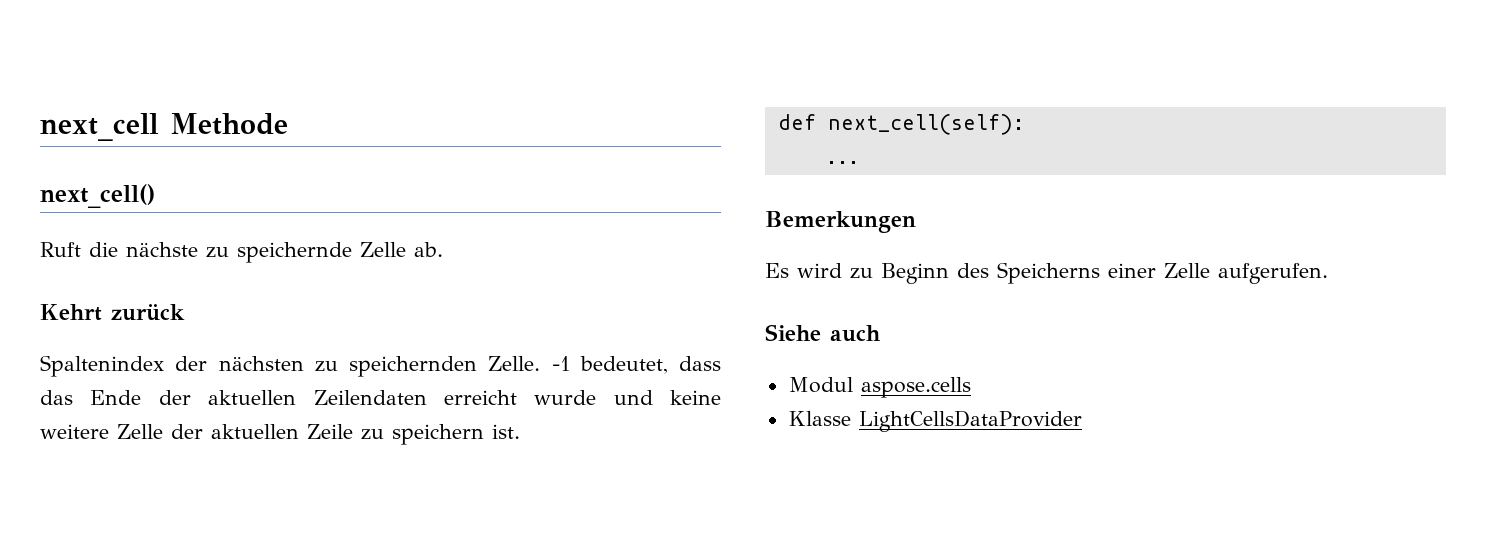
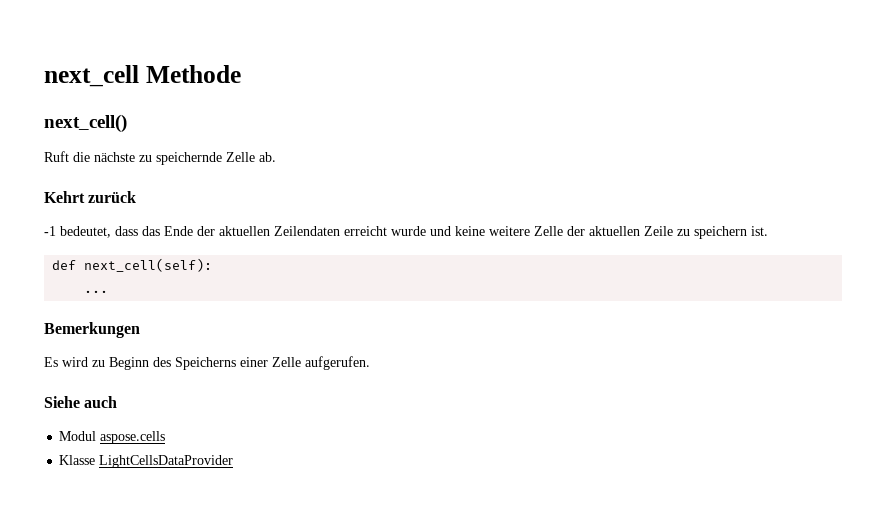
[40,355,541,377] Spaltenindex der nächsten zu speichernden Zelle. -> (137, 197) none

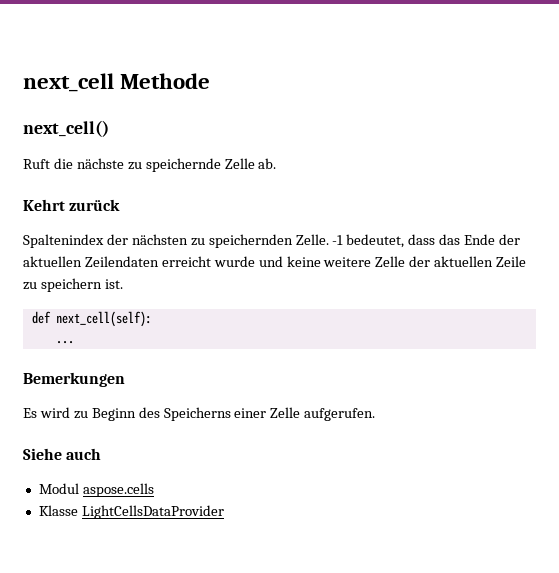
(137, 197) none -> [23,234,329,248] Spaltenindex der nächsten zu speichernden Zelle.

